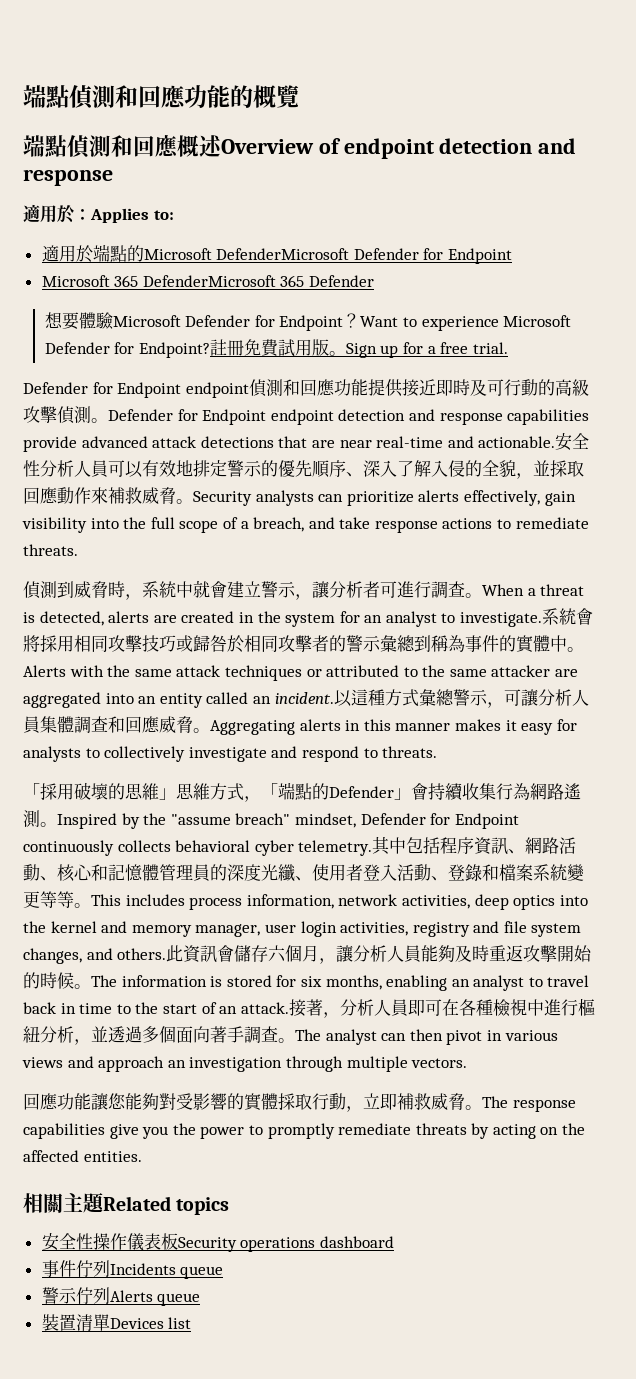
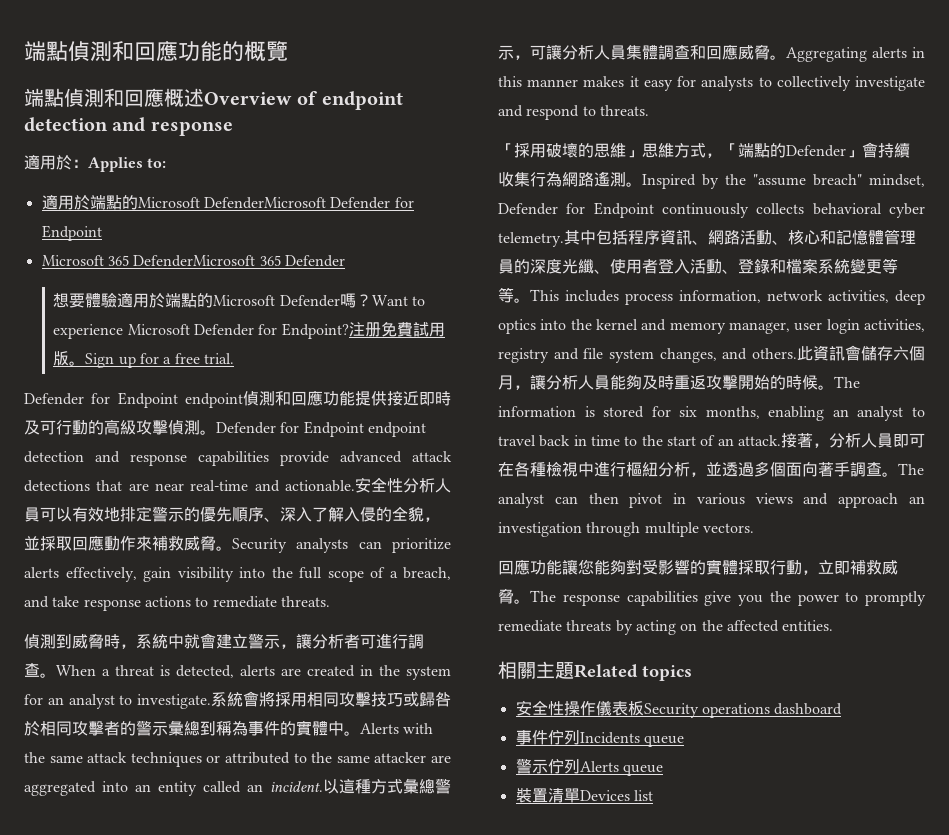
[112,315,344,331] Microsoft Defender for Endpoint -> [117,292,356,308] 適用於端點的Microsoft Defender嗎
[209,339,244,356] 註冊 -> [348,322,381,337] 注册

